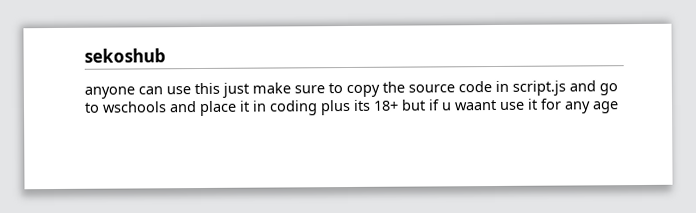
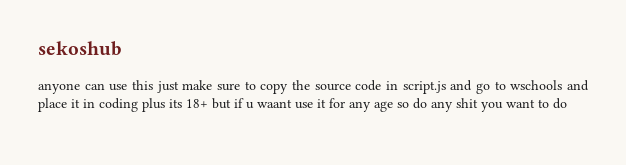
(619, 107) none -> [397,98,567,112] so do any shit you want to do

